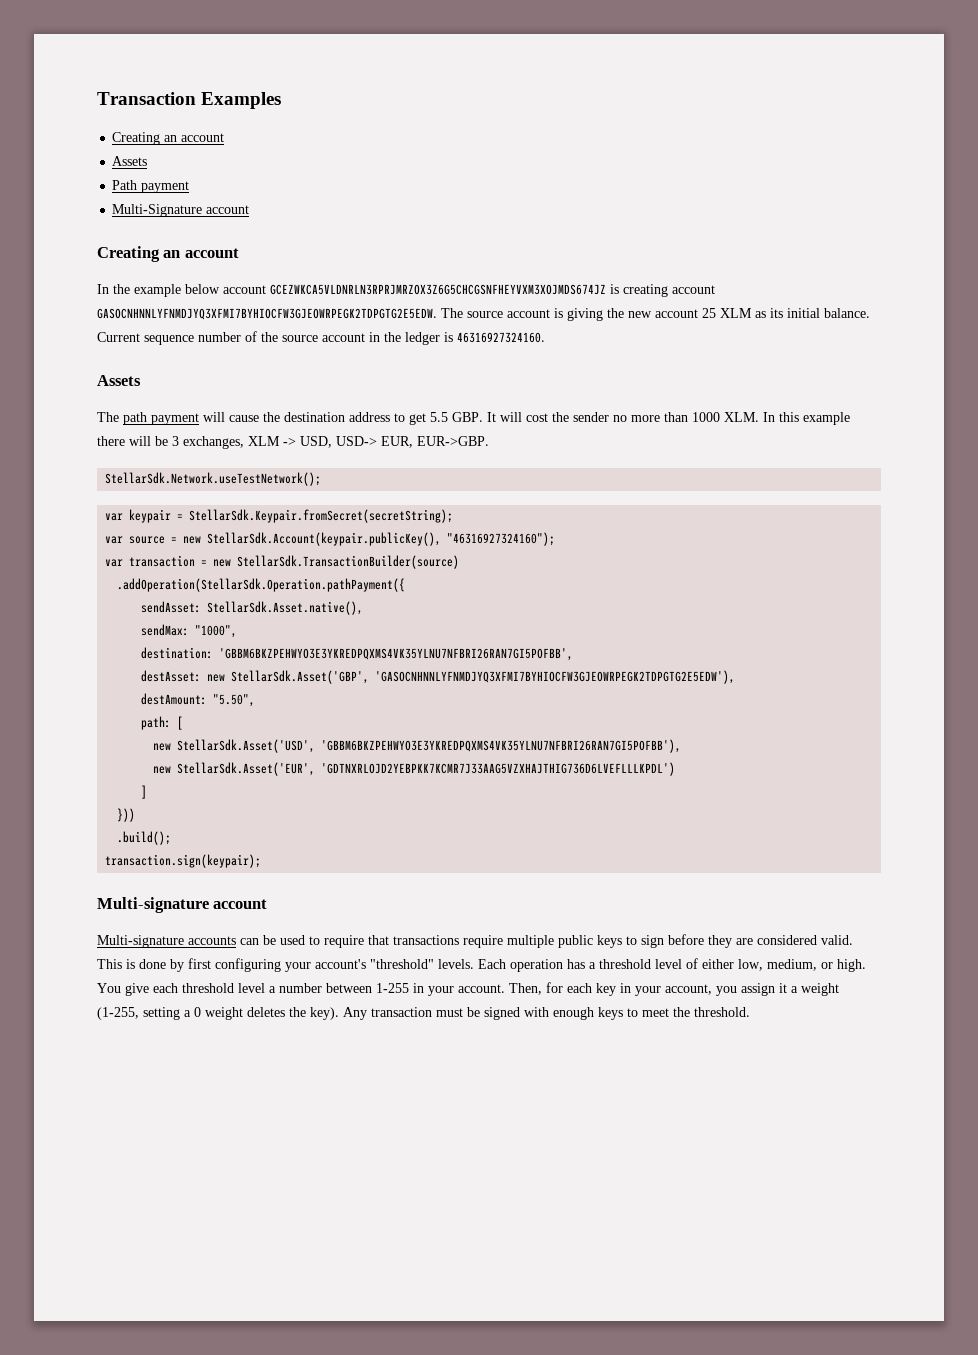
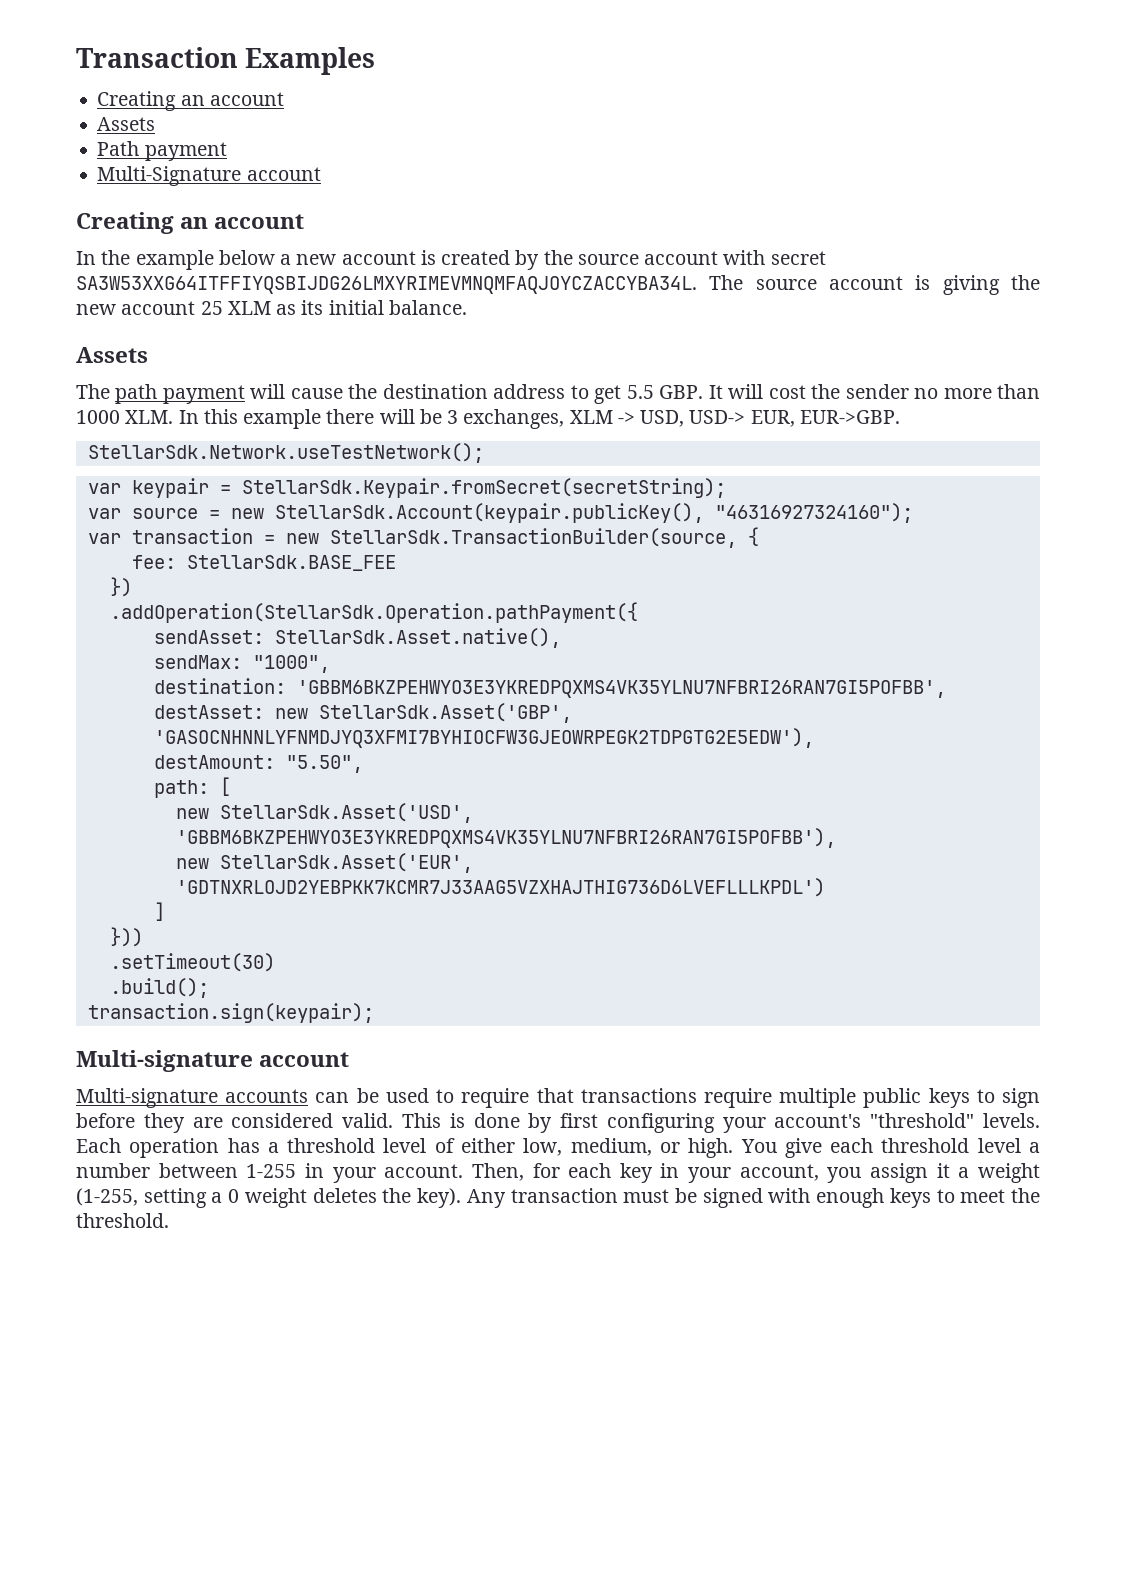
[223,284,715,297] [97,308,437,320] account GCEZWKCA5VLDNRLN3RPRJMRZOX3Z6G5CHCGSNFHEYVXM3XOJMDS674JZ is creating account GASOCNHNNLYFNMDJYQ3XFMI7BYHIOCFW3GJEOWRPEGK2TDPGTG2E5EDW. -> [280,250,826,270] [76,276,697,294] a new account is created by the source account with secret SA3W53XXG64ITFFIYQSBIJDG26LMXYRIMEVMNQMFAQJOYCZACCYBA34L.
[97,331,545,345] Current sequence number of the source account in the ledger is 46316927324160. -> (467, 307) none
[237,555,460,569] StellarSdk.TransactionBuilder(source) -> [329,527,759,548] [131,555,396,571] [109,577,132,597] StellarSdk.TransactionBuilder(source, { // fee: StellarSdk.BASE_FEE // })
(136, 815) none -> [109,953,275,972] // .setTimeout(30)

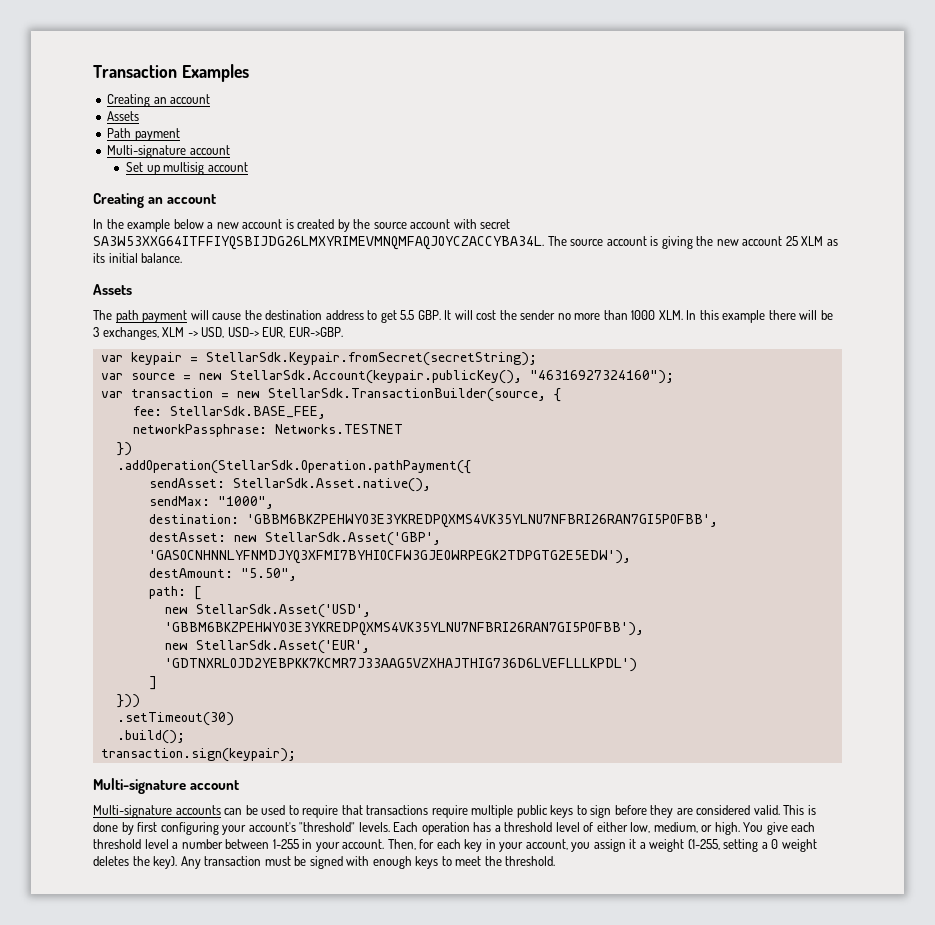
[97,166,242,186] Multi-Signature -> [107,145,230,158] [126,162,205,175] Multi-signature account // Set up multisig
[87,443,484,463] // StellarSdk.Network.useTestNetwork(); -> (343, 332) none
[186,555,396,571] StellarSdk.BASE_FEE -> [169,406,326,419] [132,424,403,437] StellarSdk.BASE_FEE, // networkPassphrase: Networks.TESTNET

